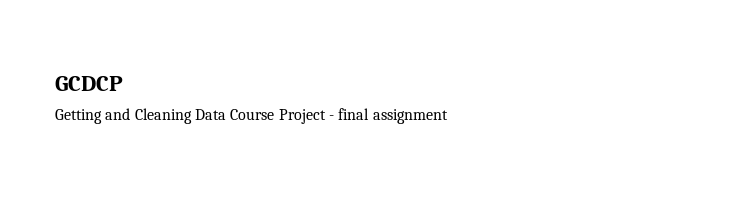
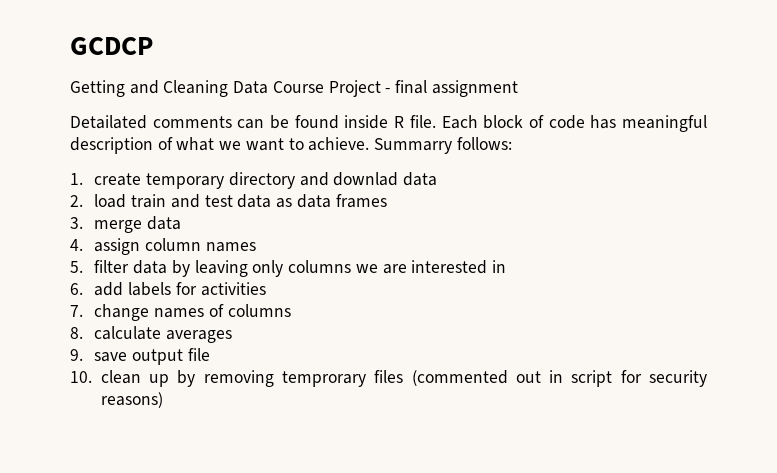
(448, 116) none -> [70,115,707,132] [70,137,512,154] [70,172,438,189] [70,194,387,208] [70,216,182,233] [70,238,256,255] [70,260,506,277] [70,282,266,296] [70,304,291,321] [70,326,233,343] [70,348,210,365] [70,370,707,387] [100,392,163,408] // Detailated comments can be found inside R file. Each block of code has meaningful description of what we want to achieve. Summarry follows: // 1. create temporary directory and downlad data // 2. load train and test data as data frames // 3. merge data // 4. assign column names // 5. filter data by leaving only columns we are interested in // 6. add labels for activities // 7. change names of columns // 8. calculate averages // 9. save output file // 10. clean up by removing temprorary files (commented out in script for security reasons)

